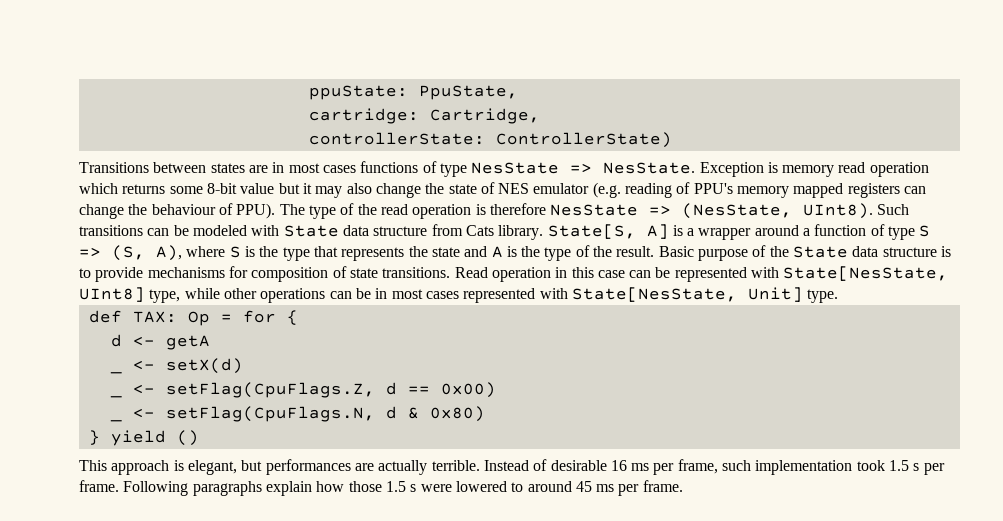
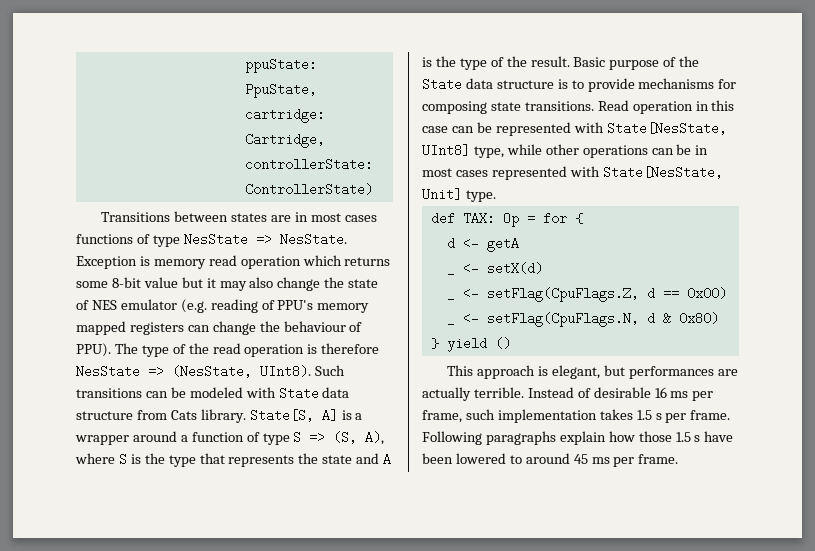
[251,266,347,282] composition of -> [422,101,487,114] composing
[856,460,885,471] took -> [599,409,633,420] takes
[420,484,452,492] were -> [704,431,734,442] [422,453,453,464] have been

